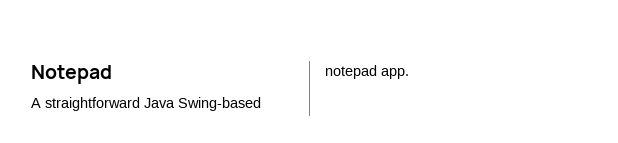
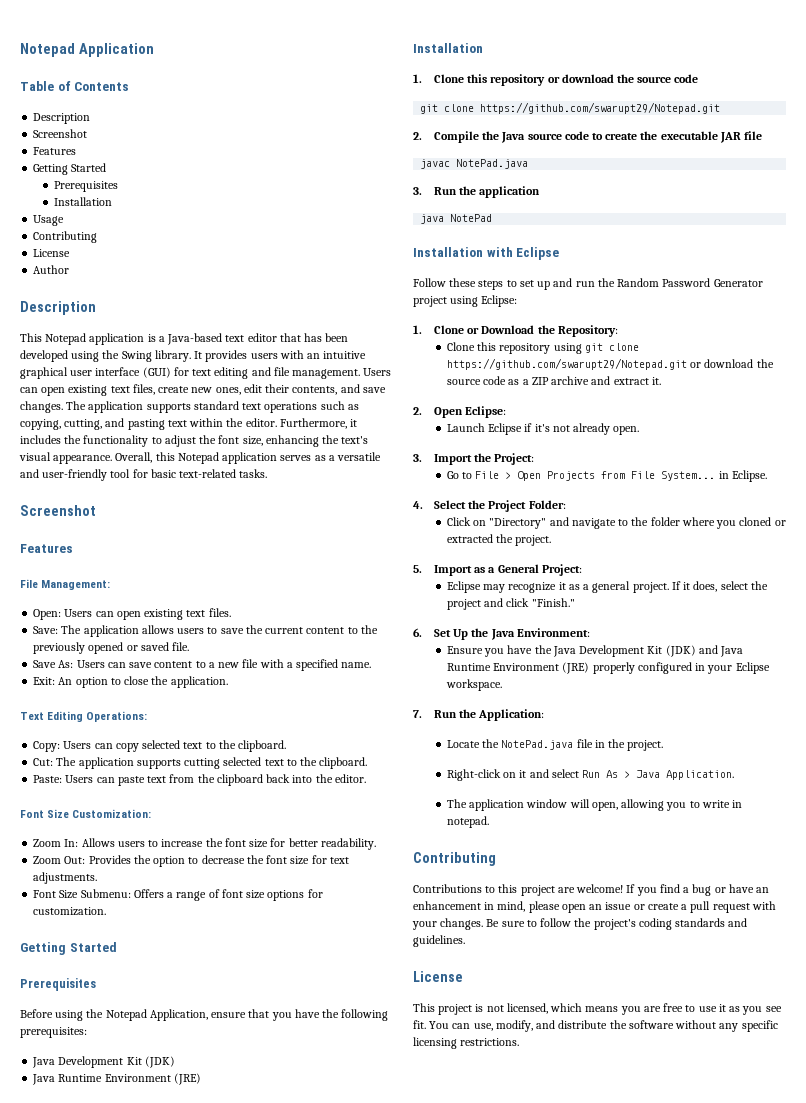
[31,65,112,84] [31,97,261,111] [325,65,409,79] Notepad // A straightforward Java Swing-based notepad app. -> [20,43,154,57] [20,81,130,91] [33,113,91,124] [33,129,88,138] [33,147,77,155] [33,163,107,175] [53,181,118,192] [53,197,112,206] [33,215,65,226] [33,231,98,243] [33,249,71,257] [33,265,70,274] [20,301,96,315] [20,333,349,345] [20,350,367,362] [20,367,392,379] [20,384,386,396] [20,401,359,413] [20,418,358,430] [20,435,369,447] [19,452,382,464] [20,469,268,481] [20,505,96,516] [20,544,73,553] [20,579,111,590] [33,608,231,620] [33,625,378,637] [33,642,190,654] [33,659,372,671] [33,676,228,688] [20,711,148,722] [33,740,287,752] [33,757,368,769] [33,774,366,786] [20,809,152,818] [33,838,376,850] [33,855,349,867] [33,872,98,884] [33,889,323,901] [33,907,107,916] [20,942,117,955] [20,978,96,991] [20,1009,389,1021] [20,1027,87,1038] [32,1056,175,1068] [32,1073,201,1085] [413,43,483,53] [413,74,699,86] [420,102,721,114] [413,131,763,143] [420,159,529,169] [413,186,541,198] [420,214,493,224] [413,247,560,260] [413,278,763,290] [413,295,518,307] [413,325,618,337] [446,342,639,354] [446,358,774,370] [446,376,661,385] [413,406,507,418] [446,423,640,435] [413,453,535,465] [446,470,767,482] [413,500,566,512] [446,517,786,529] [446,534,552,546] [413,564,582,576] [446,581,768,593] [446,598,575,610] [413,628,590,640] [446,645,744,657] [446,662,770,674] [445,679,502,691] [413,709,545,721] [446,739,664,751] [446,769,735,781] [446,799,743,811] [446,816,489,828] [413,852,496,866] [413,884,770,896] [413,901,776,913] [412,918,748,930] [413,935,465,947] [413,971,463,982] [413,1003,782,1015] [413,1020,778,1032] [413,1037,520,1049] Notepad Application // Table of Contents // Description // Screenshot // Features // Getting Started // Prerequisites // Installation // Usage // Contributing // License // Author // Description // This Notepad application is a Java-based text editor that has been developed using the Swing library. It provides users with an intuitive graphical user interface (GUI) for text editing and file management. Users can open existing text files, create new ones, edit their contents, and save changes. The application supports standard text operations such as copying, cutting, and pasting text within the editor. Furthermore, it includes the functionality to adjust the font size, enhancing the text's visual appearance. Overall, this Notepad application serves as a versatile and user-friendly tool for basic text-related tasks. // Screenshot // Features // File Management: // Open: Users can open existing text files. // Save: The application allows users to save the current content to the previously opened or saved file. // Save As: Users can save content to a new file with a specified name. // Exit: An option to close the application. // Text Editing Operations: // Copy: Users can copy selected text to the clipboard. // Cut: The application supports cutting selected text to the clipboard. // Paste: Users can paste text from the clipboard back into the editor. // Font Size Customization: // Zoom In: Allows users to increase the font size for better readability. // Zoom Out: Provides the option to decrease the font size for text adjustments. // Font Size Submenu: Offers a range of font size options for customization. // Getting Started // Prerequisites // Before using the Notepad Application, ensure that you have the following prerequisites: // Java Development Kit (JDK) // Java Runtime Environment (JRE) // Installation // 1. Clone this repository or download the source code // git clone https://github.com/swarupt29/Notepad.git // 2. Compile the Java source code to create the executable JAR file // javac NotePad.java // 3. Run the application // java NotePad // Installation with Eclipse // Follow these steps to set up and run the Random Password Generator project using Eclipse: // 1. Clone or Download the Repository: // Clone this repository using git clone https://github.com/swarupt29/Notepad.git or download the source code as a ZIP archive and extract it. // 2. Open Eclipse: // Launch Eclipse if it's not already open. // 3. Import the Project: // Go to File > Open Projects from File System... in Eclipse. // 4. Select the Project Folder: // Click on "Directory" and navigate to the folder where you cloned or extracted the project. // 5. Import as a General Project: // Eclipse may recognize it as a general project. If it does, select the project and click "Finish." // 6. Set Up the Java Environment: // Ensure you have the Java Development Kit (JDK) and Java Runtime Environment (JRE) properly configured in your Eclipse workspace. // 7. Run the Application: // Locate the NotePad.java file in the project. // Right-click on it and select Run As > Java Application. // The application window will open, allowing you to write in notepad. // Contributing // Contributions to this project are welcome! If you find a bug or have an enhancement in mind, please open an issue or create a pull request with your changes. Be sure to follow the project's coding standards and guidelines. // License // This project is not licensed, which means you are free to use it as you see fit. You can use, modify, and distribute the software without any specific licensing restrictions.

